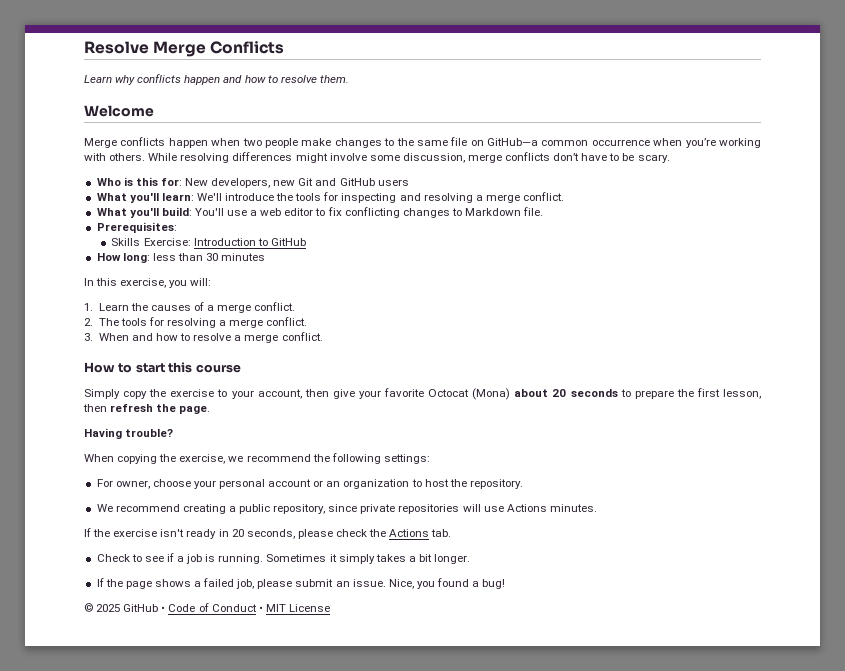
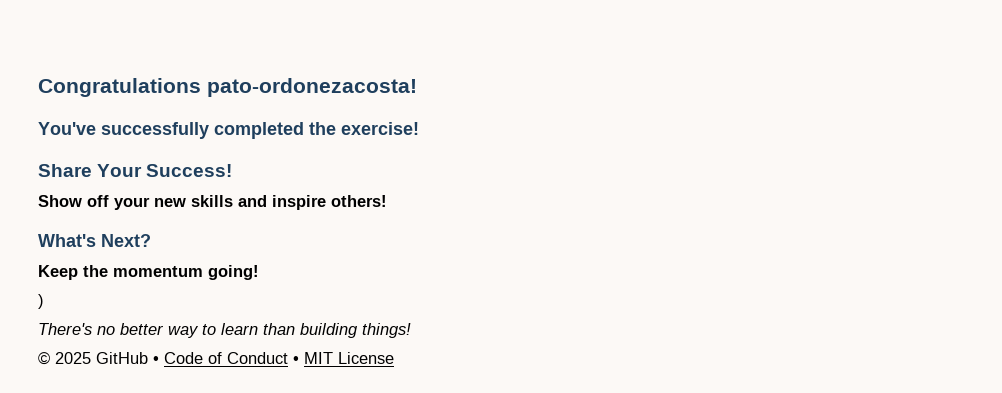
[84,41,285,57] [84,74,349,85] [84,105,154,117] [84,137,761,148] [84,152,670,163] [96,177,409,188] [96,192,565,203] [96,207,544,218] [96,222,177,233] [111,238,306,246] [96,253,266,263] [84,278,212,288] [84,302,296,313] [84,317,308,328] [84,332,323,343] [84,362,241,373] [84,388,762,400] [83,404,211,414] [84,428,174,439] [84,453,430,464] [96,479,523,489] [96,504,597,514] [84,528,452,539] [96,553,471,564] [96,578,506,589] Resolve Merge Conflicts // Learn why conflicts happen and how to resolve them. // Welcome // Merge conflicts happen when two people make changes to the same file on GitHub—a common occurrence when you’re working with others. While resolving differences might involve some discussion, merge conflicts don’t have to be scary. // Who is this for: New developers, new Git and GitHub users // What you'll learn: We'll introduce the tools for inspecting and resolving a merge conflict. // What you'll build: You'll use a web editor to fix conflicting changes to Markdown file. // Prerequisites: // Skills Exercise: Introduction to GitHub // How long: less than 30 minutes // In this exercise, you will: // 1. Learn the causes of a merge conflict. // 2. The tools for resolving a merge conflict. // 3. When and how to resolve a merge conflict. // How to start this course // Simply copy the exercise to your account, then give your favorite Octocat (Mona) about 20 seconds to prepare the first lesson, then refresh the page. // Having trouble? // When copying the exercise, we recommend the following settings: // For owner, choose your personal account or an organization to host the repository. // We recommend creating a public repository, since private repositories will use Actions minutes. // If the exercise isn't ready in 20 seconds, please check the Actions tab. // Check to see if a job is running. Sometimes it simply takes a bit longer. // If the page shows a failed job, please submit an issue. Nice, you found a bug! -> [38,78,417,97] [38,122,419,139] [38,164,233,177] [38,195,387,210] [38,234,151,247] [38,265,259,280] [38,294,44,309] [38,323,411,338] Congratulations pato-ordonezacosta! // You've successfully completed the exercise! // Share Your Success! // Show off your new skills and inspire others! // What's Next? // Keep the momentum going! // ) // There's no better way to learn than building things!

